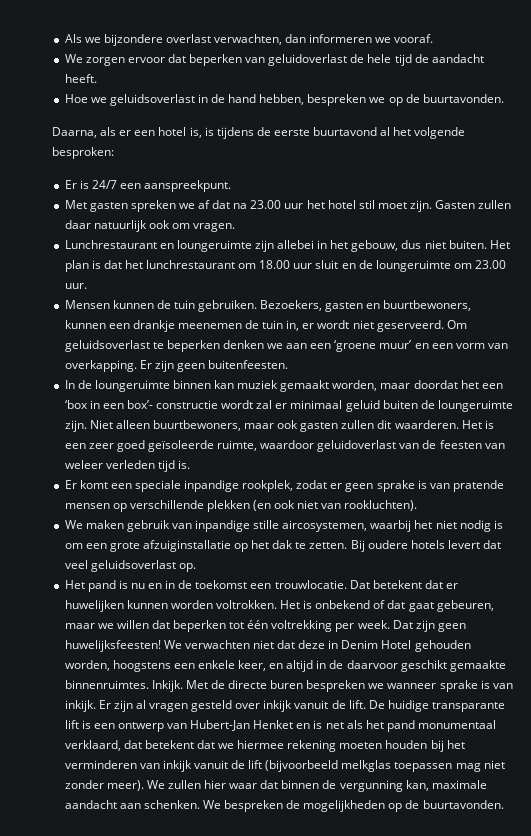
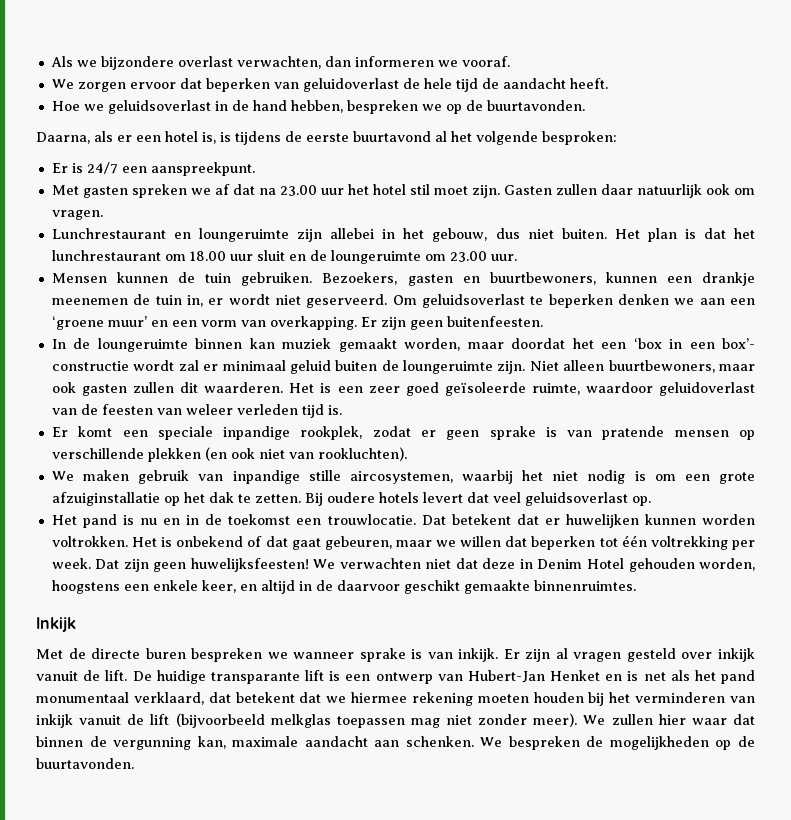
[151,680,183,692] Inkijk. -> [36,617,76,632] // Inkijk //

